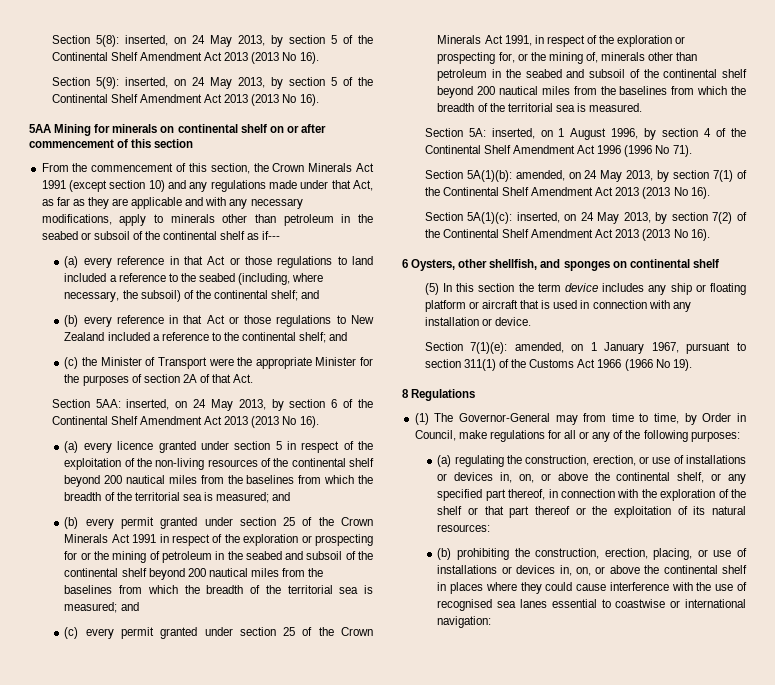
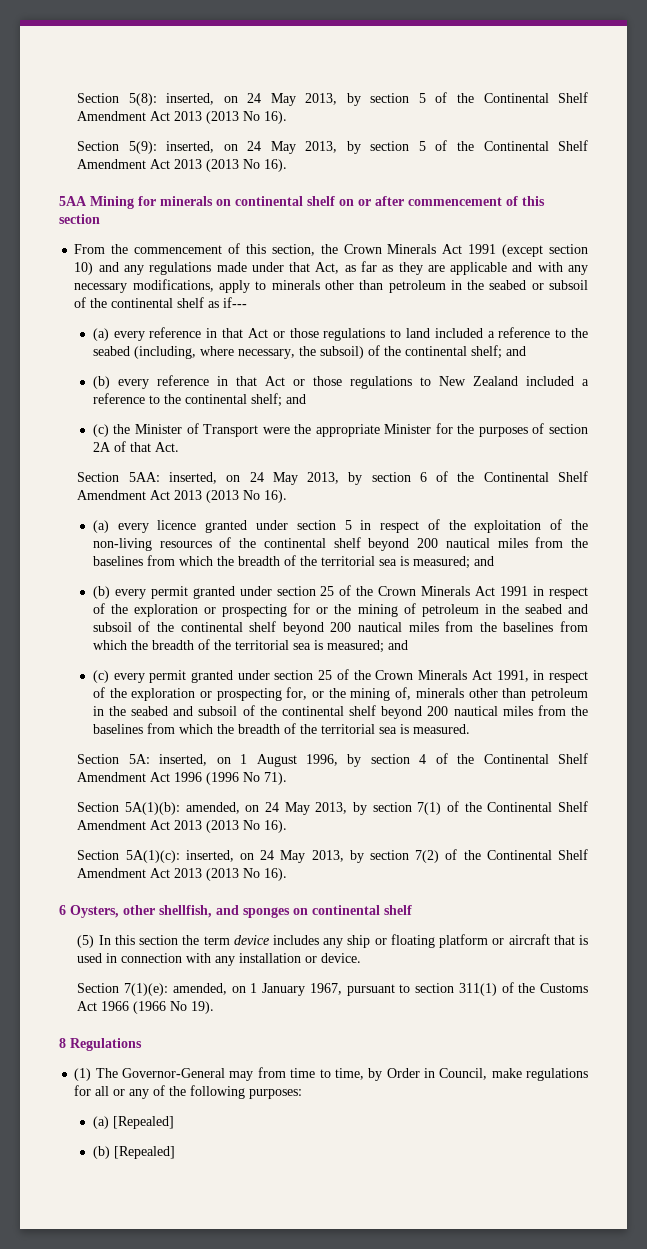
[454,455,746,467] [437,472,746,484] [437,489,746,501] [437,506,746,518] [437,524,491,532] [437,548,747,560] [437,565,747,576] [437,582,747,594] [437,599,746,611] [437,616,492,628] regulating the construction, erection, or use of installations or devices in, on, or above the continental shelf, or any specified part thereof, in connection with the exploration of the shelf or that part thereof or the exploitation of its natural resources: // (b) prohibiting the construction, erection, placing, or use of installations or devices in, on, or above the continental shelf in places where they could cause interference with the use of recognised sea lanes essential to coastwise or international navigation: -> [112,1116,174,1129] [92,1146,175,1159] [Repealed] // (b) [Repealed]

